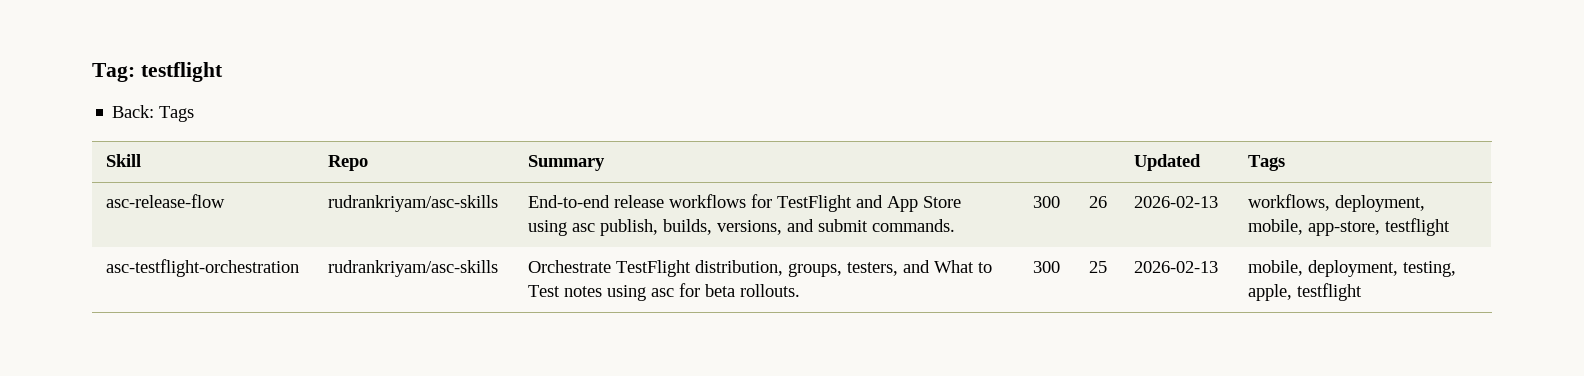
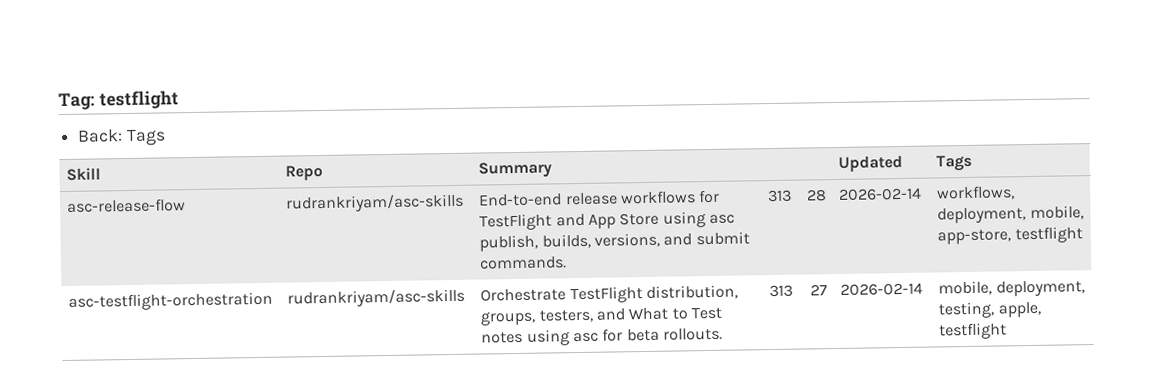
[1032,196,1060,208] [1088,196,1107,208] [1134,196,1219,208] 300 | 26 | 2026-02-13 -> [766,189,792,203] [805,189,827,202] [838,187,923,201] 313 | 28 | 2026-02-14
[1032,261,1060,273] [1088,261,1107,273] [1134,261,1219,273] 300 | 25 | 2026-02-13 -> [768,284,793,298] [809,284,828,296] [840,282,924,296] 313 | 27 | 2026-02-14

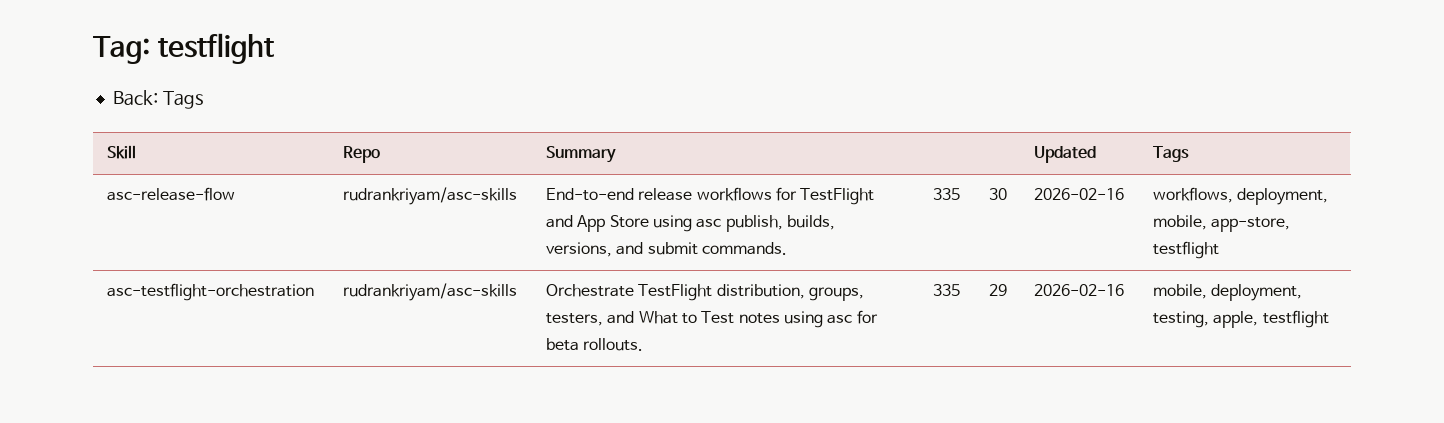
[766,189,792,203] [805,189,827,202] [838,187,923,201] 313 | 28 | 2026-02-14 -> [932,188,960,200] [988,188,1007,200] [1034,188,1125,200] 335 | 30 | 2026-02-16
[768,284,793,298] [809,284,828,296] [840,282,924,296] 313 | 27 | 2026-02-14 -> [932,284,960,296] [988,284,1007,296] [1034,284,1125,296] 335 | 29 | 2026-02-16

